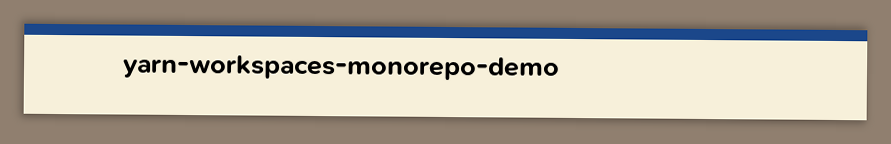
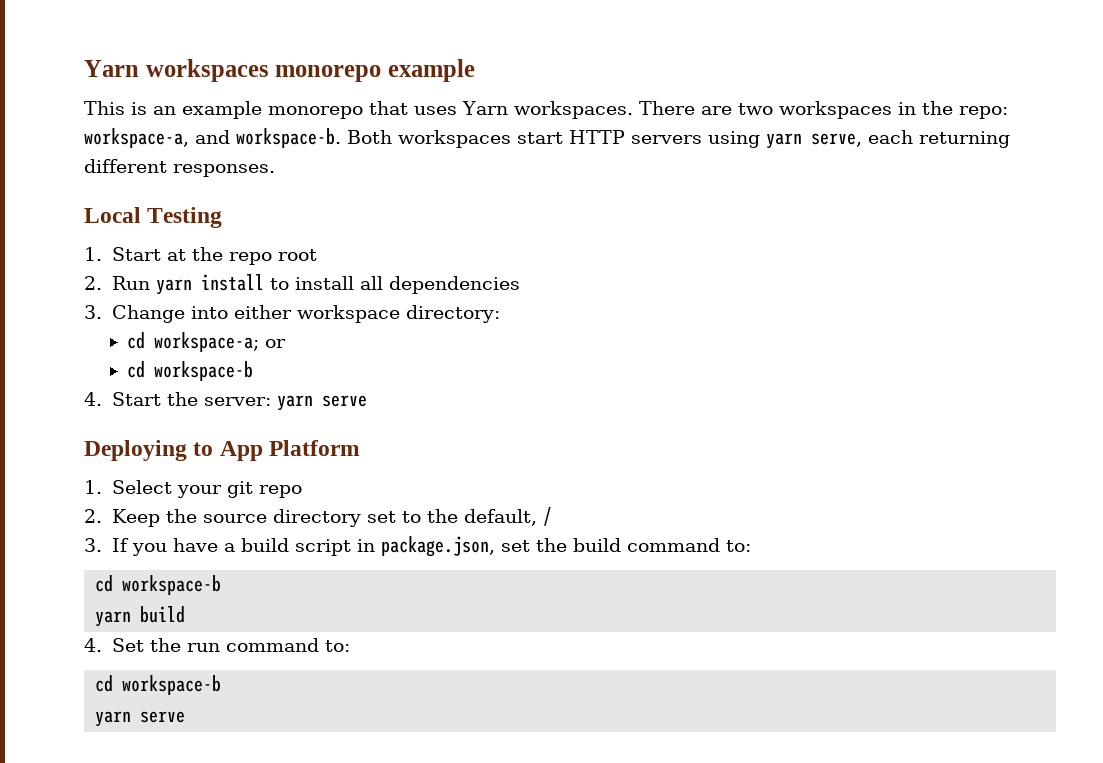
[122,54,560,81] yarn-workspaces-monorepo-demo -> [84,59,475,82] [84,101,1008,119] [84,128,1010,149] [84,159,275,177] [84,207,223,228] [84,247,317,265] [84,274,520,295] [84,305,500,323] [126,332,286,352] [126,361,253,381] [84,392,367,411] [84,440,361,461] [84,480,302,498] [84,507,552,527] [84,536,751,557] [95,575,222,595] [95,606,186,627] [84,638,350,652] [95,675,222,695] [95,711,186,727] Yarn workspaces monorepo example // This is an example monorepo that uses Yarn workspaces. There are two workspaces in the repo: workspace-a, and workspace-b. Both workspaces start HTTP servers using yarn serve, each returning different responses. // Local Testing // 1. Start at the repo root // 2. Run yarn install to install all dependencies // 3. Change into either workspace directory: // cd workspace-a; or // cd workspace-b // 4. Start the server: yarn serve // Deploying to App Platform // 1. Select your git repo // 2. Keep the source directory set to the default, / // 3. If you have a build script in package.json, set the build command to: // cd workspace-b // yarn build // 4. Set the run command to: // cd workspace-b // yarn serve

